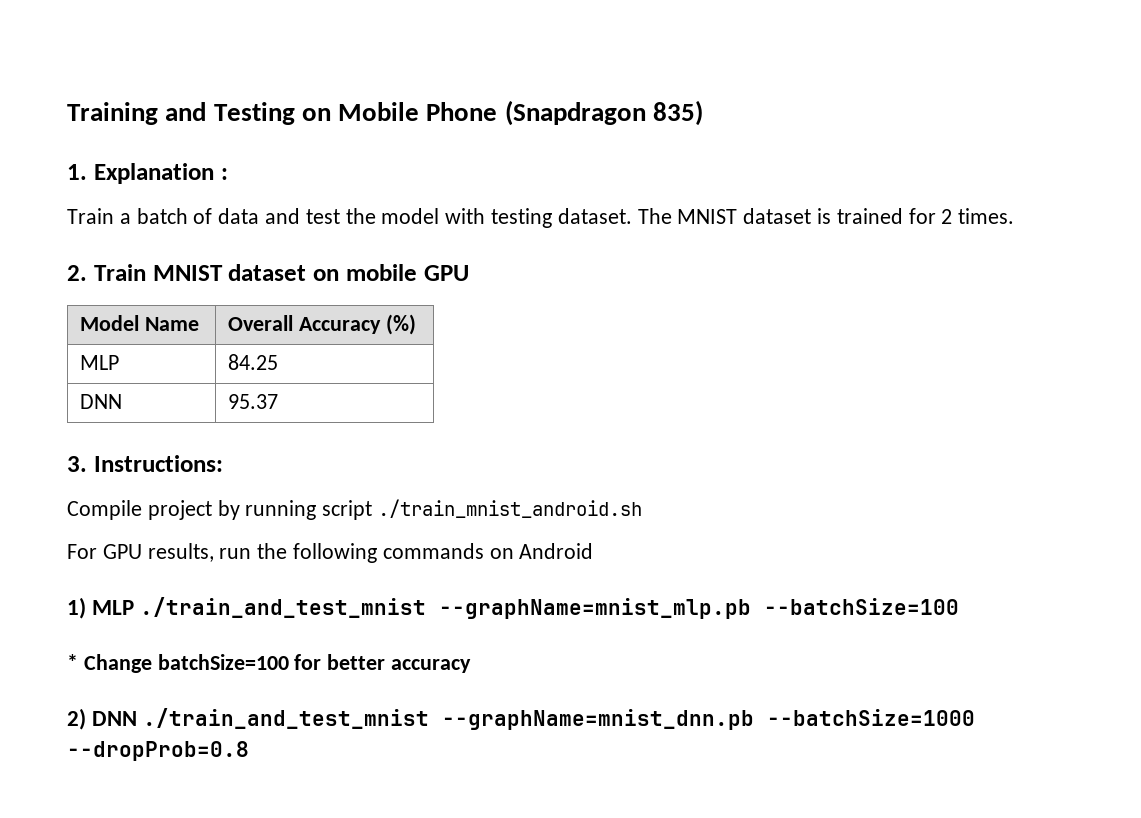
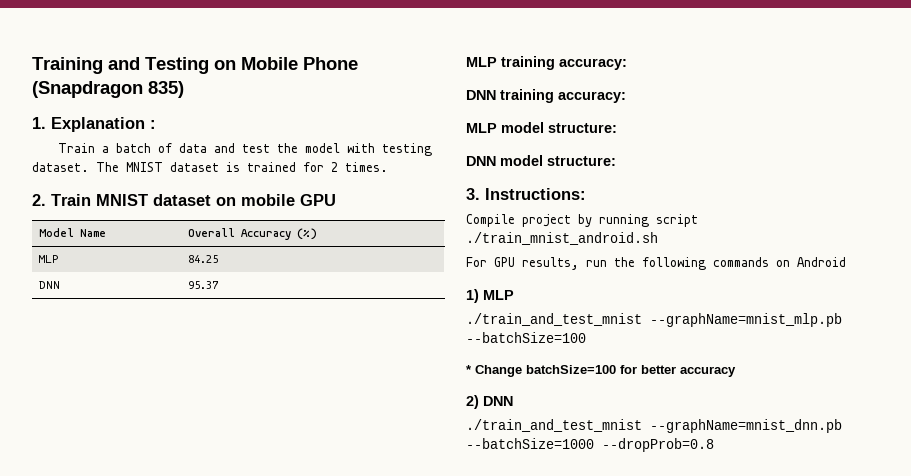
(279, 401) none -> [466,56,627,70] [466,89,626,103] [466,122,617,133] [466,155,616,166] // MLP training accuracy: // DNN training accuracy: // MLP model structure: // DNN model structure:
(135, 607) none -> (514, 295) //
(138, 718) none -> (513, 401) //

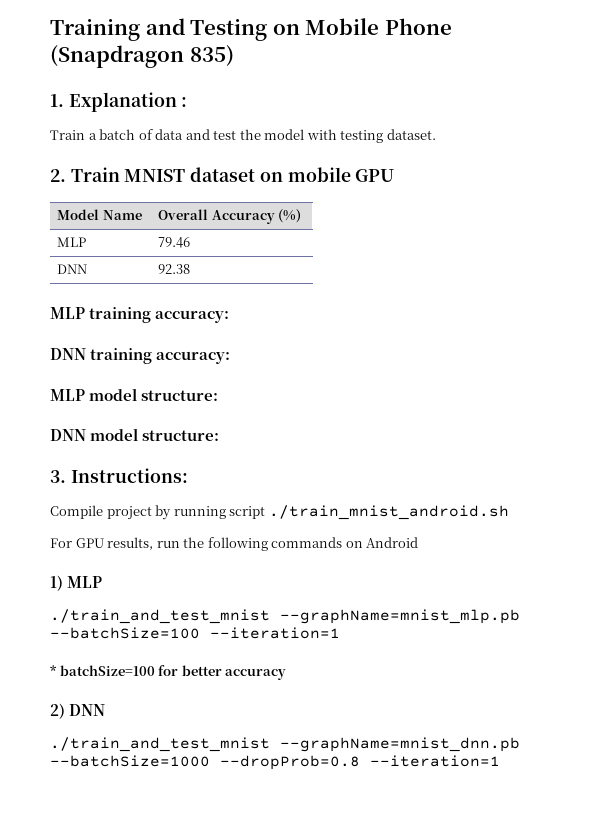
[96,162,388,172] The MNIST dataset is trained for 2 times. -> (436, 134) none
[187,255,218,263] 84.25 -> [158,237,191,248] 79.46
[187,281,219,289] 95.37 -> [158,264,191,274] 92.38
(586, 337) none -> [210,627,340,639] --iteration=1
[475,365,522,377] Change -> (57, 670) none
(714, 445) none -> [370,755,500,767] --iteration=1

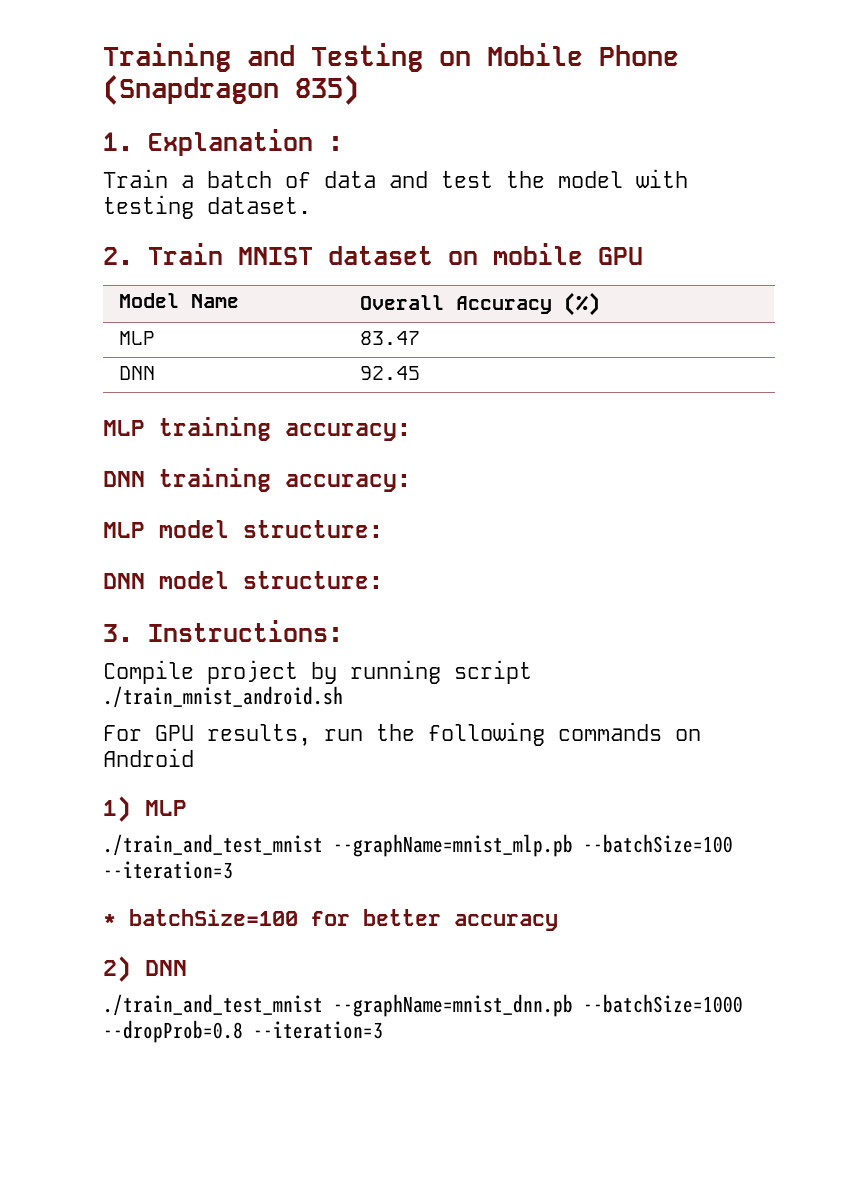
[158,237,191,248] 79.46 -> [360,331,421,345] 83.47
[158,264,191,274] 92.38 -> [360,366,421,380] 92.45
[210,627,340,639] --iteration=1 -> [103,861,233,879] --iteration=3
[370,755,500,767] --iteration=1 -> [253,1021,383,1039] --iteration=3

